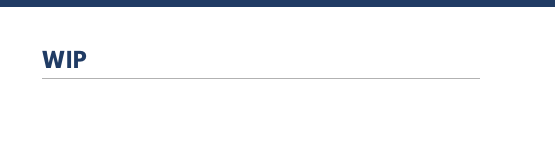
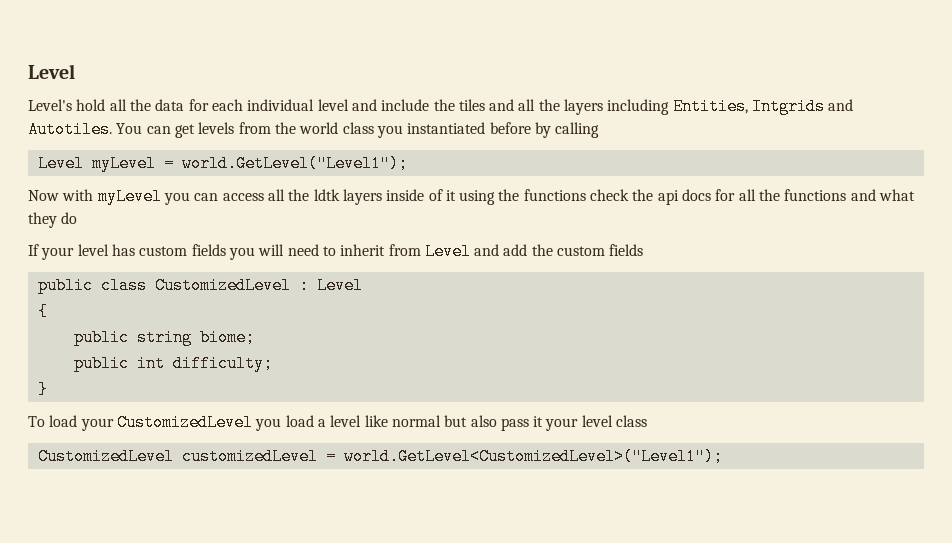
[42,50,87,68] WIP -> [28,64,75,79] [28,98,854,115] [28,121,600,138] [37,155,408,172] [28,188,916,205] [28,212,78,228] [28,243,644,260] [37,277,363,294] [37,303,48,320] [73,329,255,346] [73,355,273,372] [37,381,48,398] [28,414,648,431] [37,448,723,465] Level // Level's hold all the data for each individual level and include the tiles and all the layers including Entities, Intgrids and Autotiles. You can get levels from the world class you instantiated before by calling // Level myLevel = world.GetLevel("Level1"); // Now with myLevel you can access all the ldtk layers inside of it using the functions check the api docs for all the functions and what they do // If your level has custom fields you will need to inherit from Level and add the custom fields // public class CustomizedLevel : Level // { // public string biome; // public int difficulty; // } // To load your CustomizedLevel you load a level like normal but also pass it your level class // CustomizedLevel customizedLevel = world.GetLevel<CustomizedLevel>("Level1");

